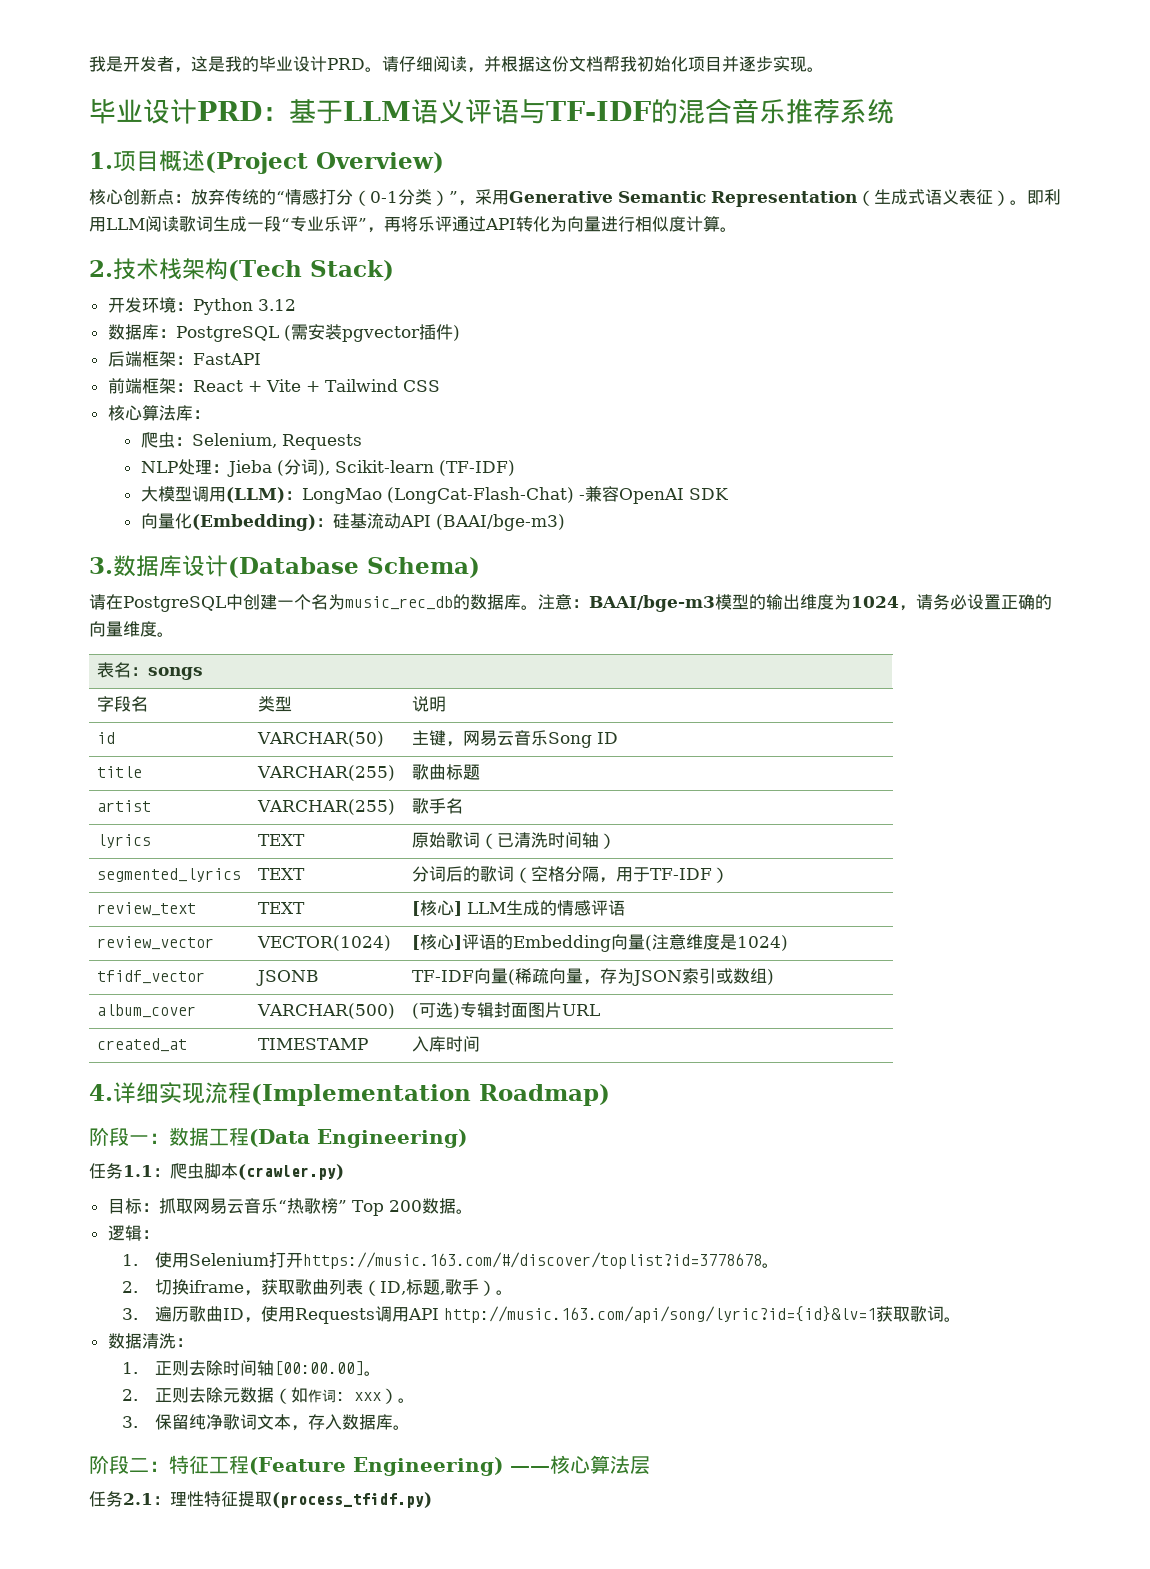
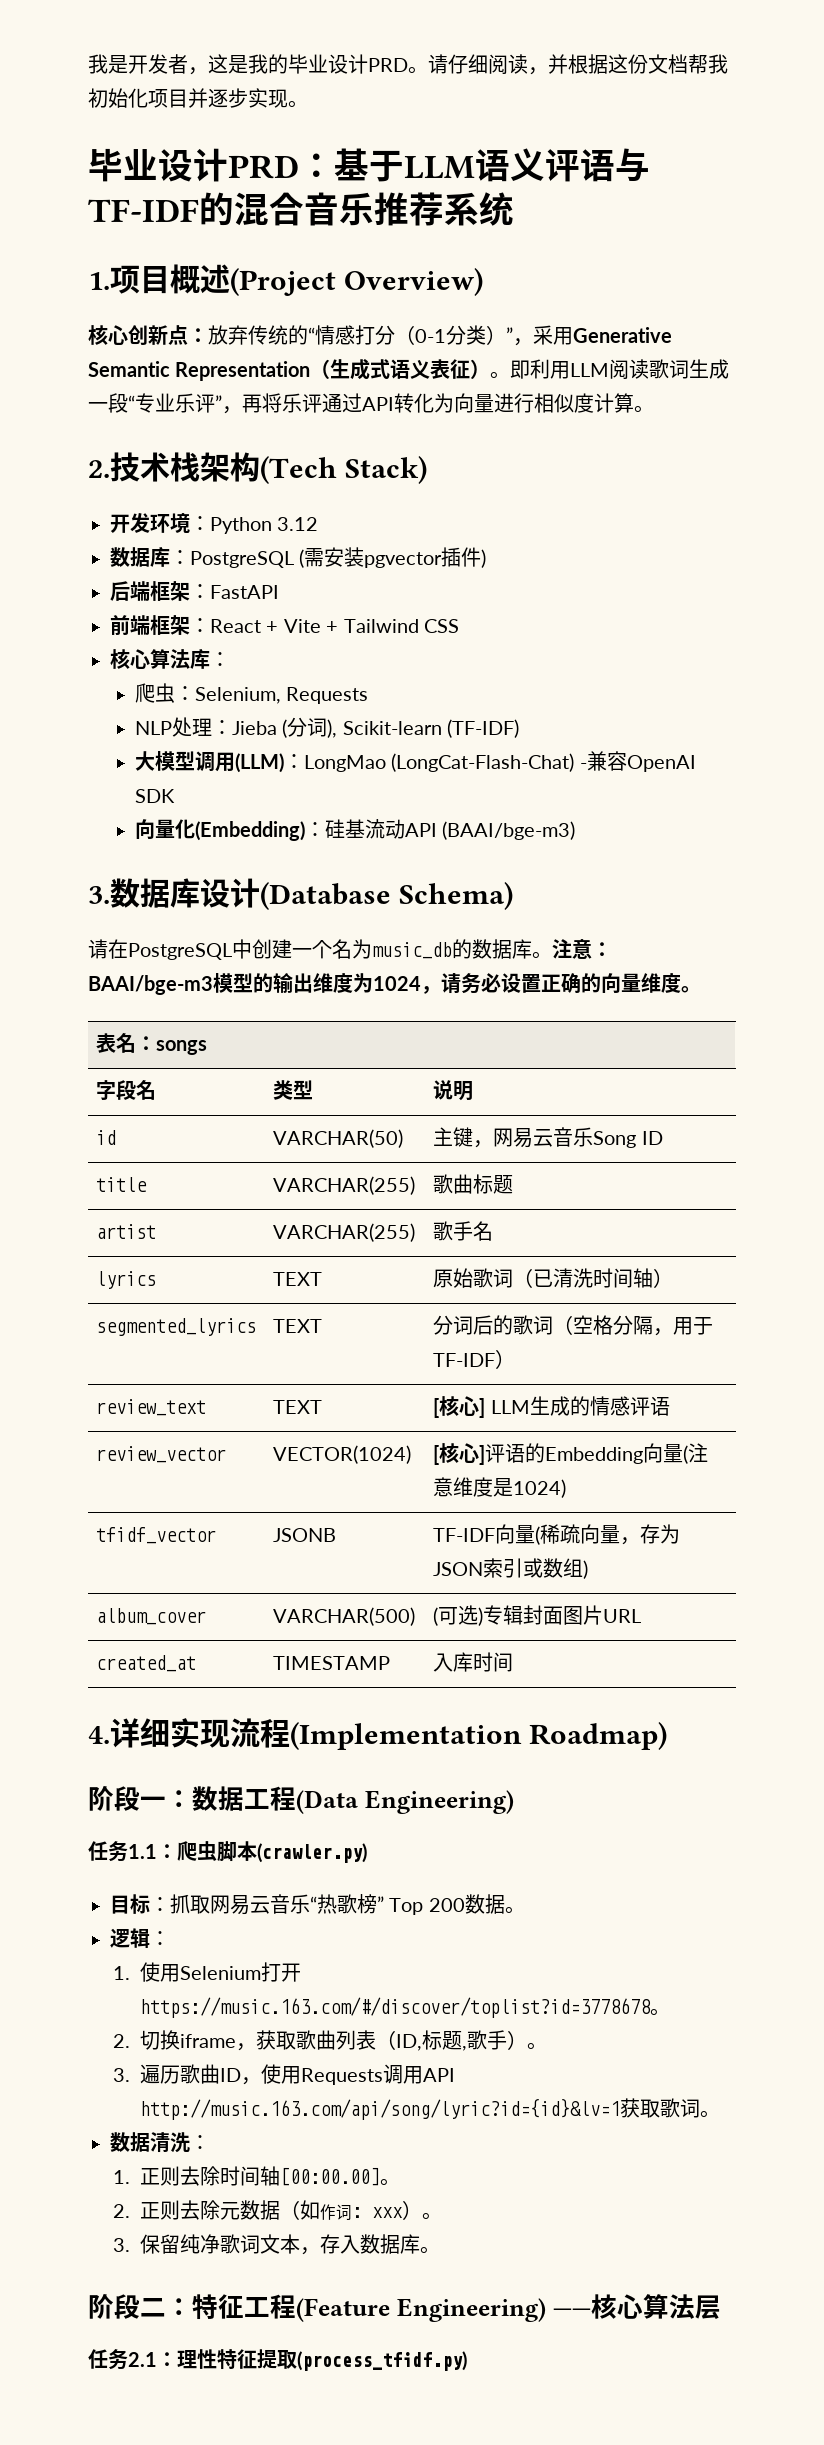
[345,596,453,610] music_rec_db -> [372,942,452,959] music_db

